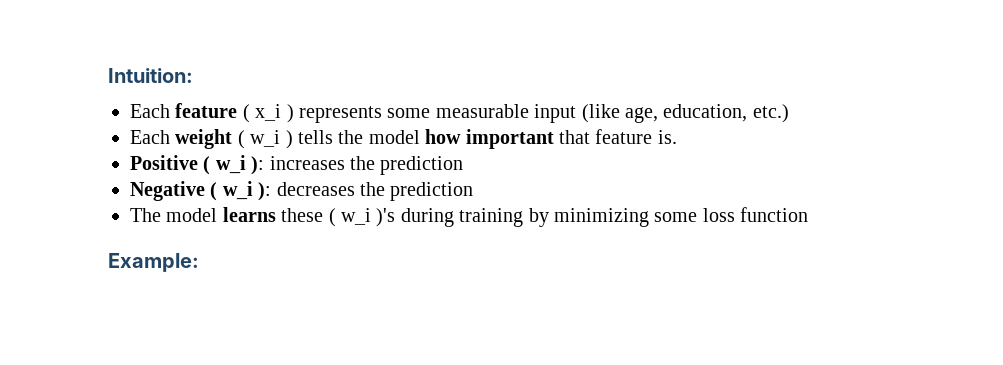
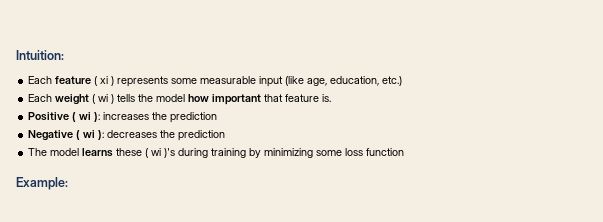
[255,104,282,121] x_i -> [100,76,109,84] xi
[250,130,281,147] w_i -> [98,94,109,102] wi
[215,155,246,174] w_i -> [79,112,92,120] wi
[222,181,253,200] w_i -> [83,130,96,138] wi
[341,208,371,225] w_i -> [151,148,162,156] wi

